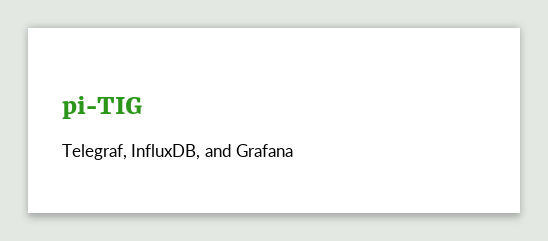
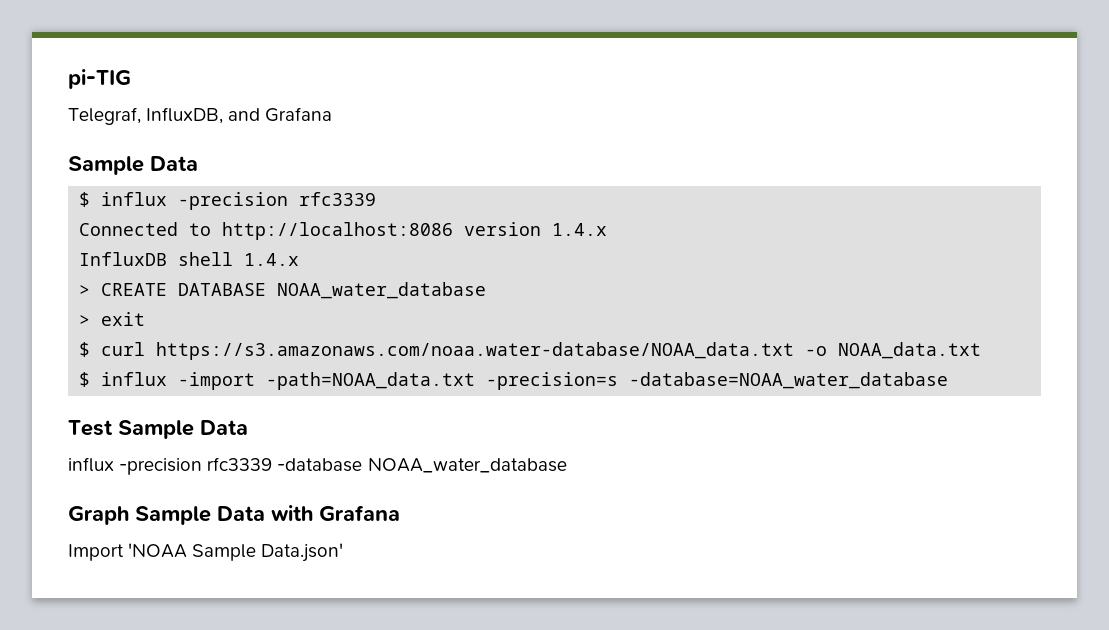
(294, 150) none -> [68,156,198,175] [79,192,377,210] [79,222,608,240] [79,252,300,266] [79,282,487,299] [79,312,146,326] [79,342,982,360] [79,372,949,390] [68,420,248,439] [68,457,567,475] [68,505,400,525] [68,543,344,562] // Sample Data // $ influx -precision rfc3339 // Connected to http://localhost:8086 version 1.4.x // InfluxDB shell 1.4.x // > CREATE DATABASE NOAA_water_database // > exit // $ curl https://s3.amazonaws.com/noaa.water-database/NOAA_data.txt -o NOAA_data.txt // $ influx -import -path=NOAA_data.txt -precision=s -database=NOAA_water_database // Test Sample Data // influx -precision rfc3339 -database NOAA_water_database // Graph Sample Data with Grafana // Import 'NOAA Sample Data.json'

